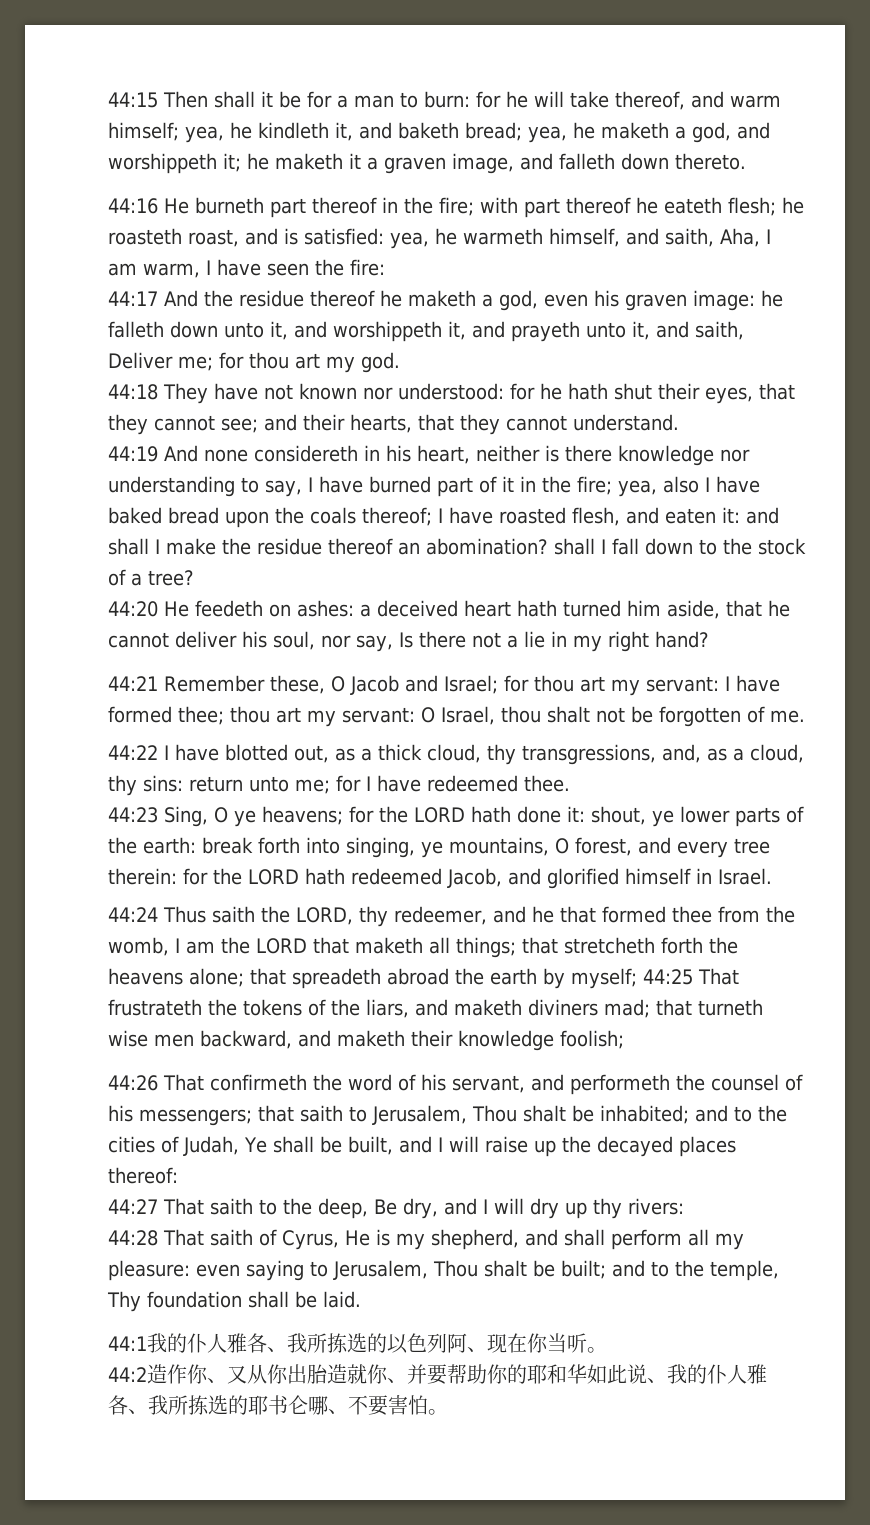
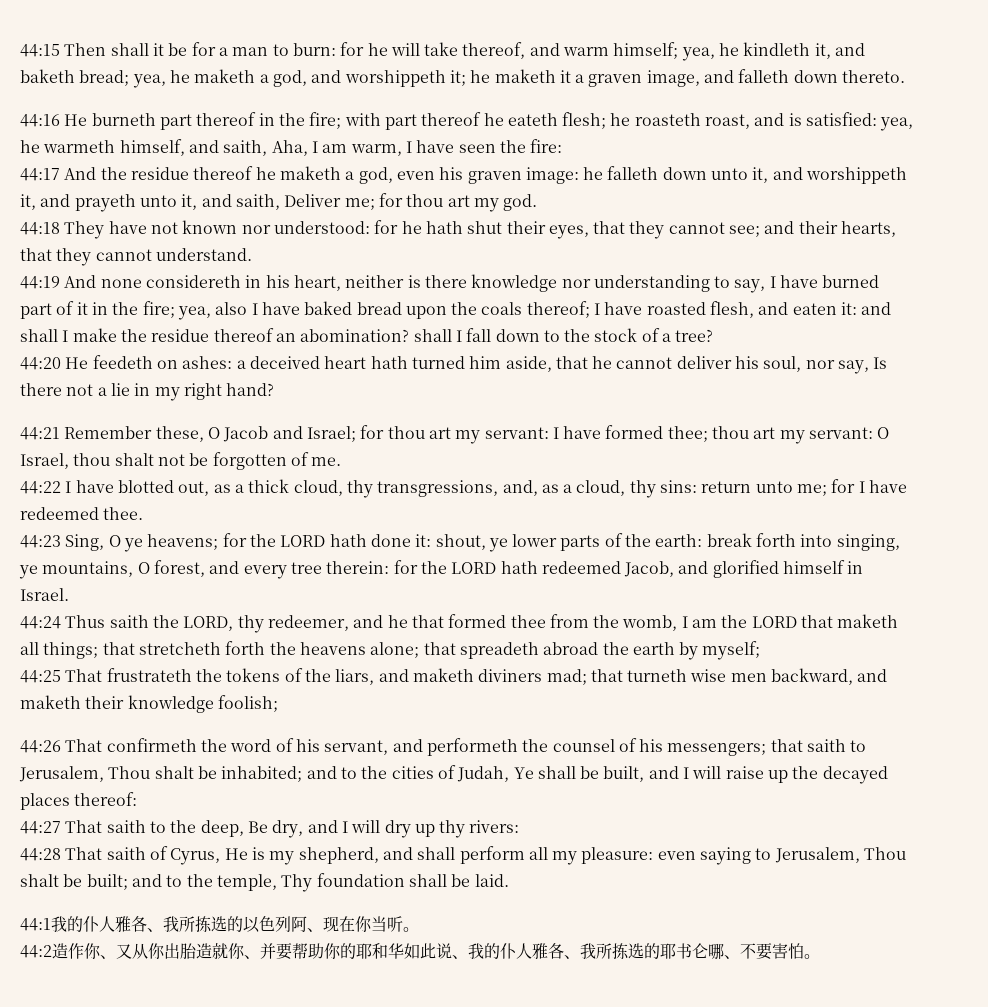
(637, 978) none -> (761, 650) //

